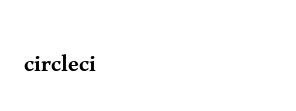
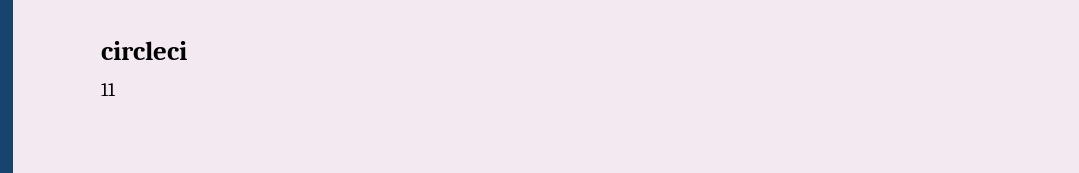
(96, 62) none -> [101,83,116,96] // 11

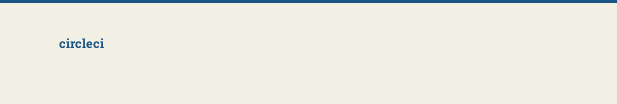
[101,83,116,96] // 11 -> (104, 43) none

